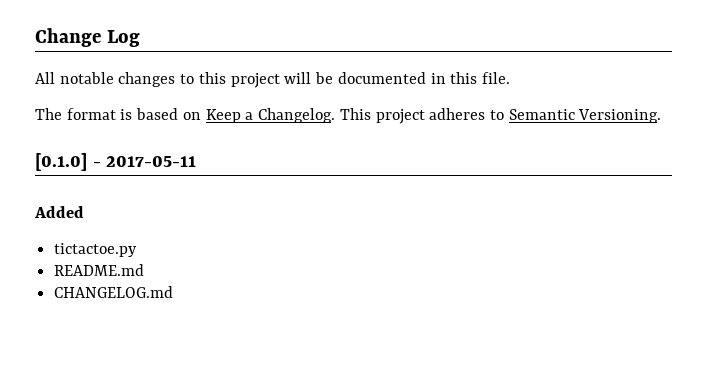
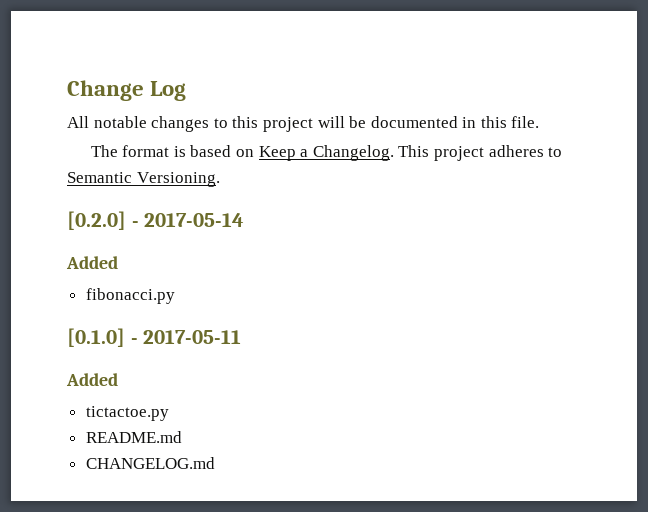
(662, 116) none -> [67,211,245,230] [66,256,118,269] [85,288,175,304] // [0.2.0] - 2017-05-14 // Added // fibonacci.py

